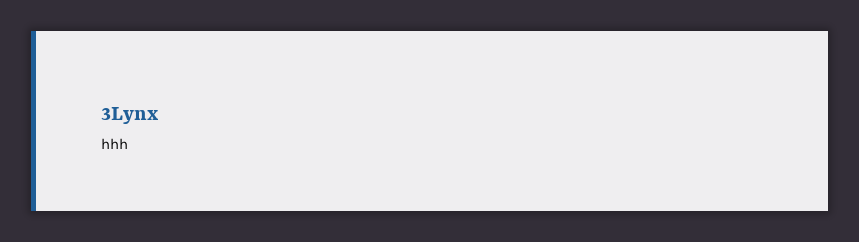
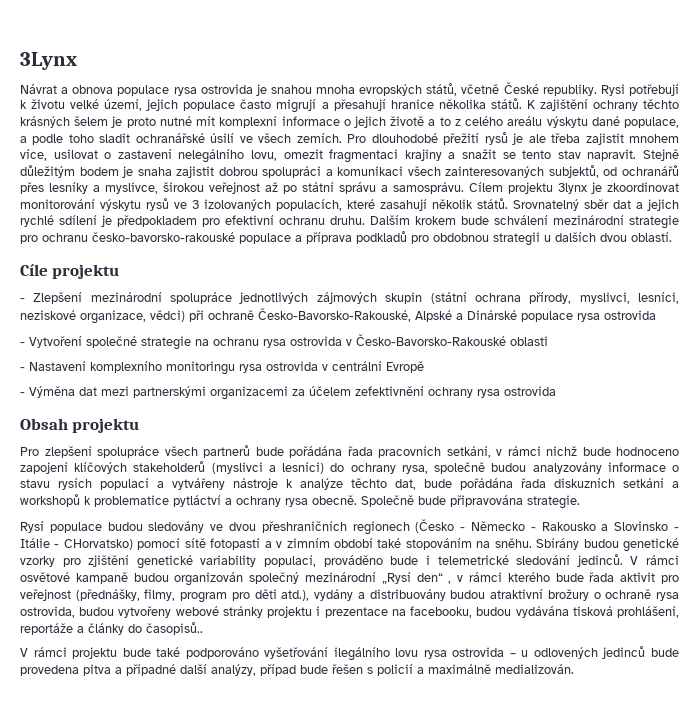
[101,138,128,149] hhh -> [20,82,679,96] [20,98,679,113] [20,116,679,128] [20,132,680,145] [20,149,680,163] [20,165,680,178] [20,182,679,194] [20,198,679,211] [20,215,679,229] [20,231,672,246] [20,264,120,279] [20,292,680,304] [20,308,656,324] [20,334,548,350] [20,361,424,375] [20,386,556,400] [20,418,140,433] [20,445,679,458] [20,461,680,474] [20,478,679,490] [20,494,580,509] [20,519,679,535] [20,538,679,552] [20,554,680,569] [20,572,679,586] [20,589,680,603] [20,606,679,618] [20,622,203,635] [20,646,680,661] [20,664,574,676] Návrat a obnova populace rysa ostrovida je snahou mnoha evropských států, včetně České republiky. Rysi potřebují k životu velké území, jejich populace často migrují a přesahují hranice několika států. K zajištění ochrany těchto krásných šelem je proto nutné mít komplexní informace o jejich životě a to z celého areálu výskytu dané populace, a podle toho sladit ochranářské úsilí ve všech zemích. Pro dlouhodobé přežití rysů je ale třeba zajistit mnohem více, usilovat o zastavení nelegálního lovu, omezit fragmentaci krajiny a snažit se tento stav napravit. Stejně důležitým bodem je snaha zajistit dobrou spolupráci a komunikaci všech zainteresovaných subjektů, od ochranářů přes lesníky a myslivce, širokou veřejnost až po státní správu a samosprávu. Cílem projektu 3lynx je zkoordinovat monitorování výskytu rysů ve 3 izolovaných populacích, které zasahují několik států. Srovnatelný sběr dat a jejich rychlé sdílení je předpokladem pro efektivní ochranu druhu. Dalším krokem bude schválení mezinárodní strategie pro ochranu česko-bavorsko-rakouské populace a příprava podkladů pro obdobnou strategii u dalších dvou oblastí. // Cíle projektu // - Zlepšení mezinárodní spolupráce jednotlivých zájmových skupin (státní ochrana přírody, myslivci, lesníci, neziskové organizace, vědci) při ochraně Česko-Bavorsko-Rakouské, Alpské a Dinárské populace rysa ostrovida // - Vytvoření společné strategie na ochranu rysa ostrovida v Česko-Bavorsko-Rakouské oblasti // - Nastavení komplexního monitoringu rysa ostrovida v centrální Evropě // - Výměna dat mezi partnerskými organizacemi za účelem zefektivnění ochrany rysa ostrovida // Obsah projektu // Pro zlepšení spolupráce všech partnerů bude pořádána řada pracovních setkání, v rámci nichž bude hodnoceno zapojení klíčových stakeholderů (myslivci a lesníci) do ochrany rysa, společně budou analyzovány informace o stavu rysích populací a vytvářeny nástroje k analýze těchto dat, bude pořádána řada diskuzních setkání a workshopů k problematice pytláctví a ochrany rysa obecně. Společně bude připravována strategie. // Rysí populace budou sledovány ve dvou přeshraničních regionech (Česko - Německo - Rakousko a Slovinsko - Itálie - CHorvatsko) pomocí sítě fotopastí a v zimním období také stopováním na sněhu. Sbírány budou genetické vzorky pro zjištění genetické variability populací, prováděno bude i telemetrické sledování jedinců. V rámci osvětové kampaně budou organizován společný mezinárodní „Rysí den“ , v rámci kterého bude řada aktivit pro veřejnost (přednášky, filmy, program pro děti atd.), vydány a distribuovány budou atraktivní brožury o ochraně rysa ostrovida, budou vytvořeny webové stránky projektu i prezentace na facebooku, budou vydávána tisková prohlášení, reportáže a články do časopisů.. // V rámci projektu bude také podporováno vyšetřování ilegálního lovu rysa ostrovida – u odlovených jedinců bude provedena pitva a případné další analýzy, případ bude řešen s policií a maximálně medializován.

